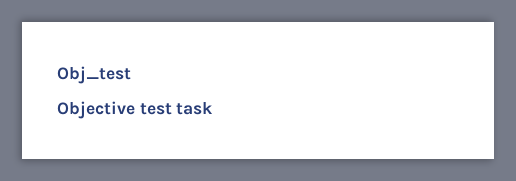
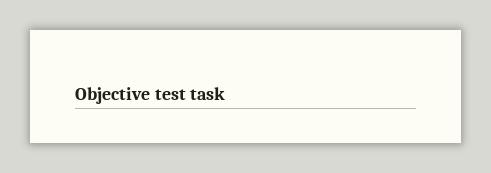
[57,66,131,84] Obj_test // -> (75, 95) none

